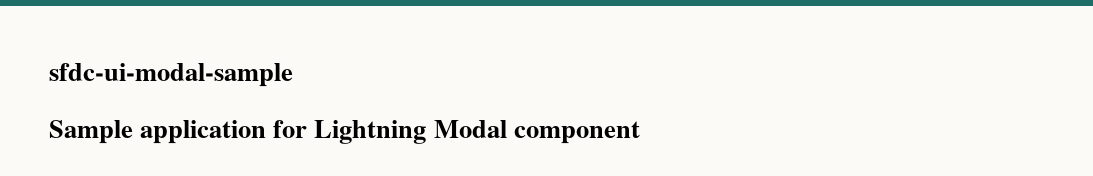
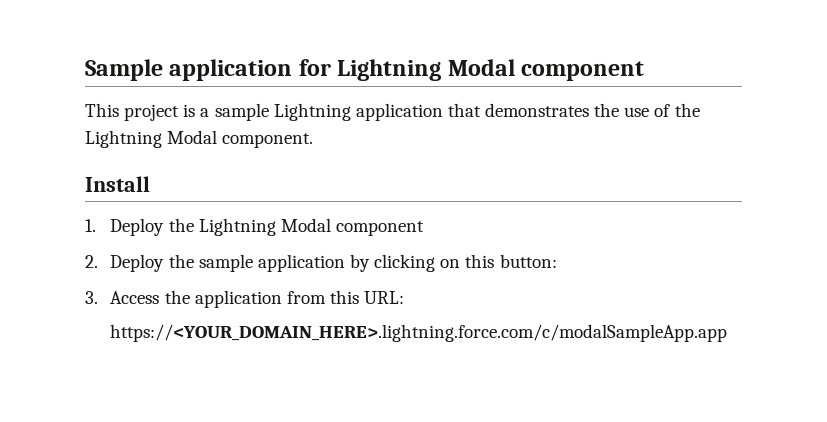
[49,63,293,87] sfdc-ui-modal-sample // -> (85, 70) none
(640, 132) none -> [85,103,700,121] [85,130,314,148] [85,176,150,192] [85,218,424,236] [85,254,557,272] [85,290,405,308] [110,324,728,342] // This project is a sample Lightning application that demonstrates the use of the Lightning Modal component. // Install // 1. Deploy the Lightning Modal component // 2. Deploy the sample application by clicking on this button: // 3. Access the application from this URL: // https://<YOUR_DOMAIN_HERE>.lightning.force.com/c/modalSampleApp.app

